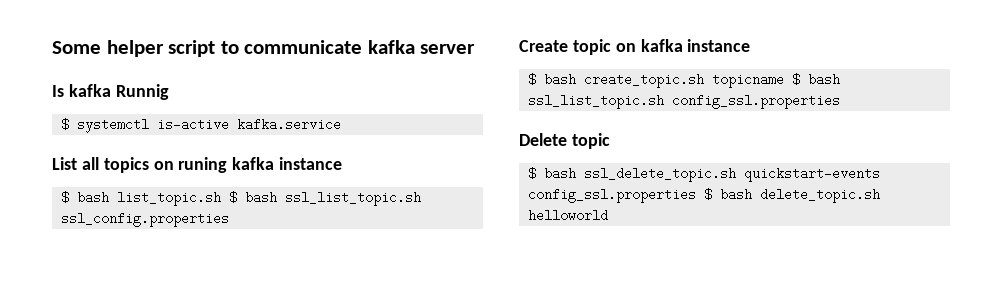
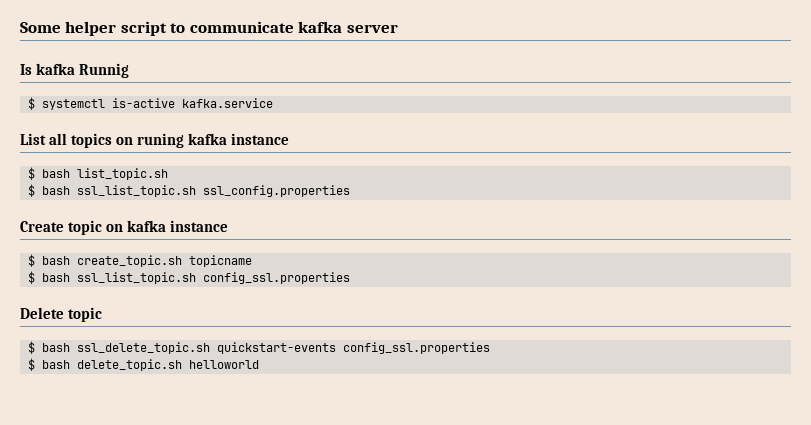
(221, 198) none -> (168, 174) //
(784, 80) none -> (252, 261) //
(696, 195) none -> (490, 348) //

